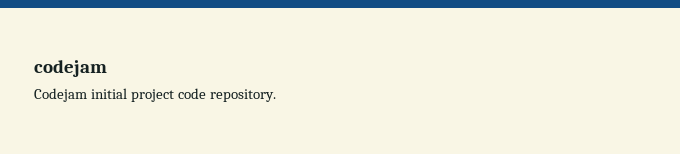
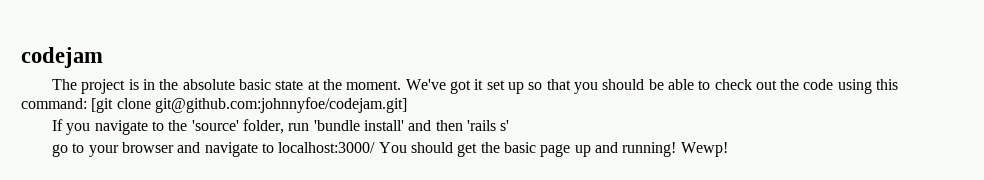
[34,88,276,102] Codejam initial project code repository. -> [52,79,899,94] [21,97,407,113] [52,119,510,135] [52,142,728,157] The project is in the absolute basic state at the moment. We've got it set up so that you should be able to check out the code using this command: [git clone git@github.com:johnnyfoe/codejam.git] // If you navigate to the 'source' folder, run 'bundle install' and then 'rails s' // go to your browser and navigate to localhost:3000/ You should get the basic page up and running! Wewp!

